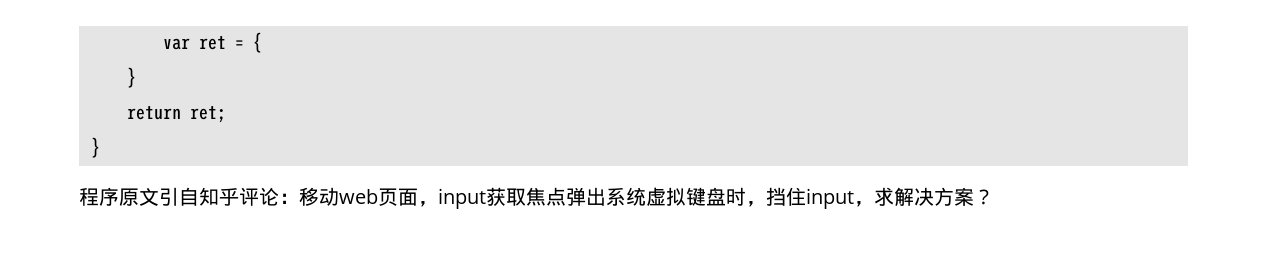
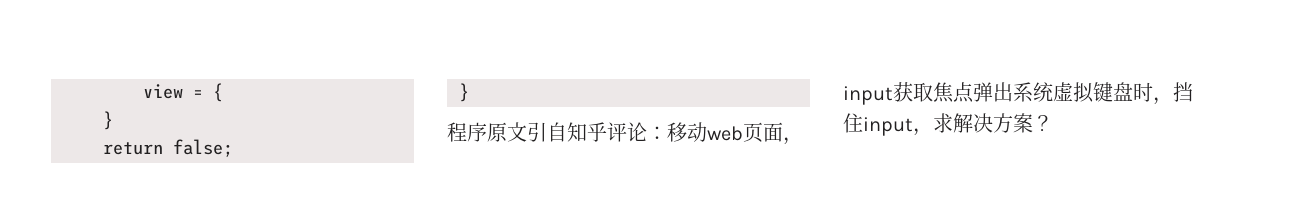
[162,36,226,50] var ret -> [143,84,183,99] view
[189,106,226,123] ret; -> [173,139,233,157] false;

